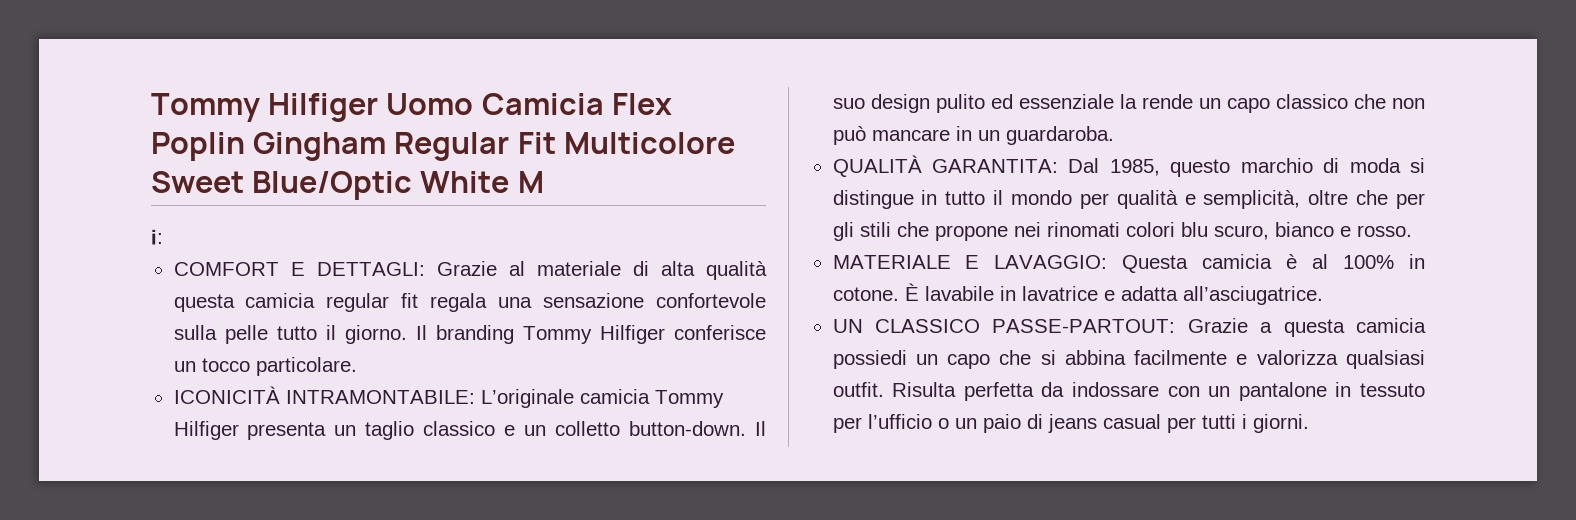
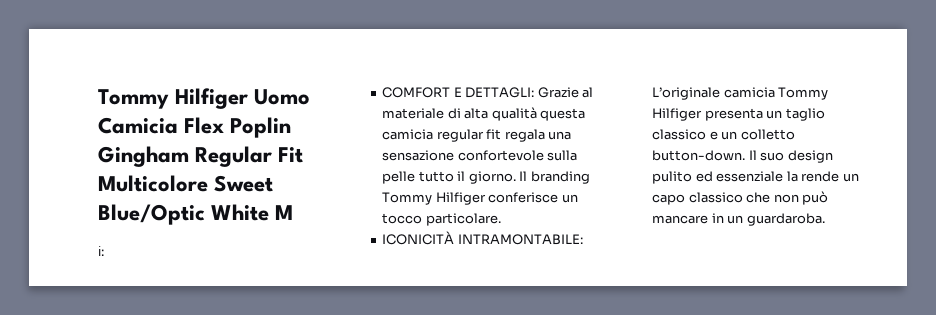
[832,155,1425,177] [832,190,1425,209] [832,222,1412,241] [832,254,1425,273] [832,283,1323,305] [832,318,1426,337] [832,350,1425,369] [832,382,1425,401] [832,414,1309,433] // QUALITÀ GARANTITA: Dal 1985, questo marchio di moda si distingue in tutto il mondo per qualità e semplicità, oltre che per gli stili che propone nei rinomati colori blu scuro, bianco e rosso. // MATERIALE E LAVAGGIO: Questa camicia è al 100% in cotone. È lavabile in lavatrice e adatta all’asciugatrice. // UN CLASSICO PASSE-PARTOUT: Grazie a questa camicia possiedi un capo che si abbina facilmente e valorizza qualsiasi outfit. Risulta perfetta da indossare con un pantalone in tessuto per l’ufficio o un paio di jeans casual per tutti i giorni. -> (825, 219) none

